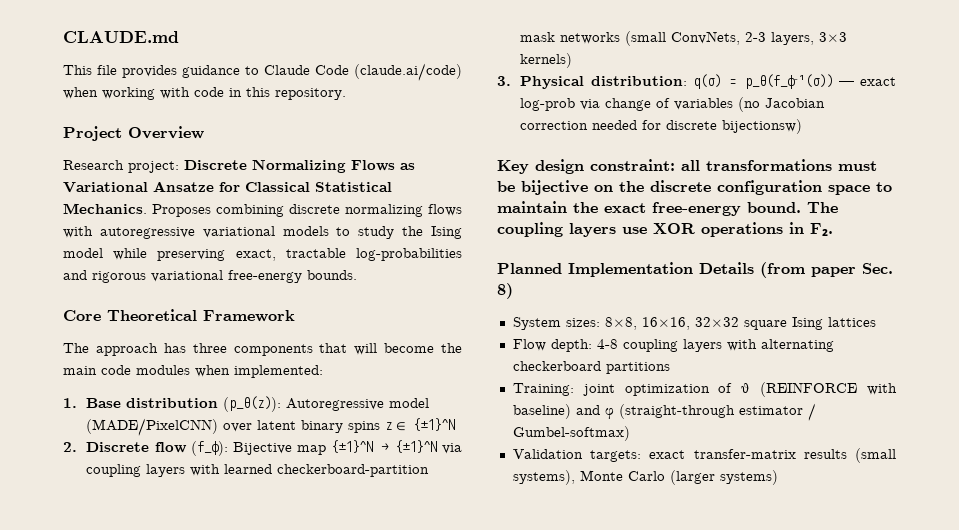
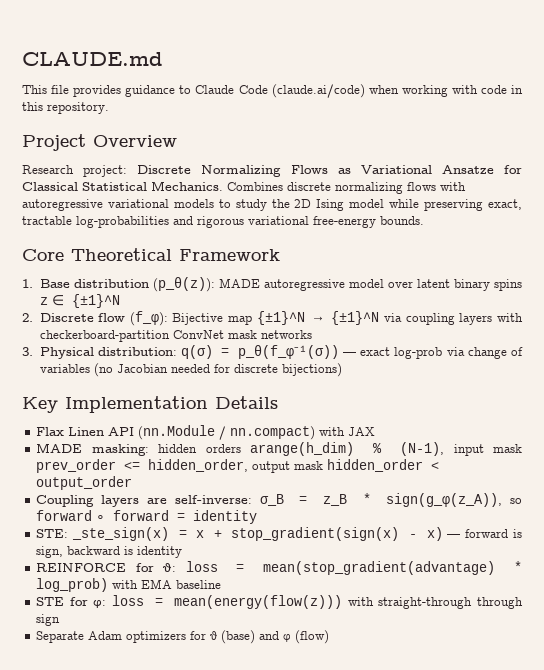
[152,204,284,217] Proposes combining -> [227,182,283,191] Combines
(424, 231) none -> [294,199,312,208] 2D
[63,343,462,356] [63,365,323,378] // The approach has three components that will become the main code modules when implemented: -> (280, 255) none
[286,398,430,411] [86,418,219,436] Autoregressive model (MADE/PixelCNN) -> [218,278,384,291] MADE autoregressive model
[224,464,430,477] learned checkerboard-partition -> [39,330,224,342] checkerboard-partition ConvNet
[625,31,848,46] [520,53,573,68] (small ConvNets, 2-3 layers, 3×3 kernels) -> (312, 334) none
[520,121,589,130] correction -> (168, 368) none
[722,119,803,134] bijectionsw) -> [281,363,342,377] bijections)
[535,159,877,174] [497,180,892,195] [497,201,838,216] [497,222,833,237] [497,262,893,278] [497,283,513,299] [512,317,876,330] [512,339,834,352] [512,361,670,374] [512,382,897,397] [512,403,816,421] [512,426,630,441] [512,448,896,463] [512,470,778,485] design constraint: all transformations must be bijective on the discrete configuration space to maintain the exact free-energy bound. The coupling layers use XOR operations in F₂. // Planned Implementation Details (from paper Sec. 8) // System sizes: 8×8, 16×16, 32×32 square Ising lattices // Flow depth: 4-8 coupling layers with alternating checkerboard partitions // Training: joint optimization of θ (REINFORCE with baseline) and φ (straight-through estimator / Gumbel-softmax) // Validation targets: exact transfer-matrix results (small systems), Monte Carlo (larger systems) -> [65,396,278,413] [36,425,376,440] [36,442,522,456] [36,459,440,473] [36,476,133,490] [36,493,522,507] [36,510,258,524] [36,527,522,541] [36,546,183,558] [36,561,522,575] [36,578,222,592] [36,595,523,609] [36,614,61,626] [36,630,330,644] Implementation Details // Flax Linen API (nn.Module / nn.compact) with JAX // MADE masking: hidden orders arange(h_dim) % (N-1), input mask prev_order <= hidden_order, output mask hidden_order < output_order // Coupling layers are self-inverse: σ_B = z_B * sign(g_φ(z_A)), so forward ∘ forward = identity // STE: _ste_sign(x) = x + stop_gradient(sign(x) - x) — forward is sign, backward is identity // REINFORCE for θ: loss = mean(stop_gradient(advantage) * log_prob) with EMA baseline // STE for φ: loss = mean(energy(flow(z))) with straight-through through sign // Separate Adam optimizers for θ (base) and φ (flow)

